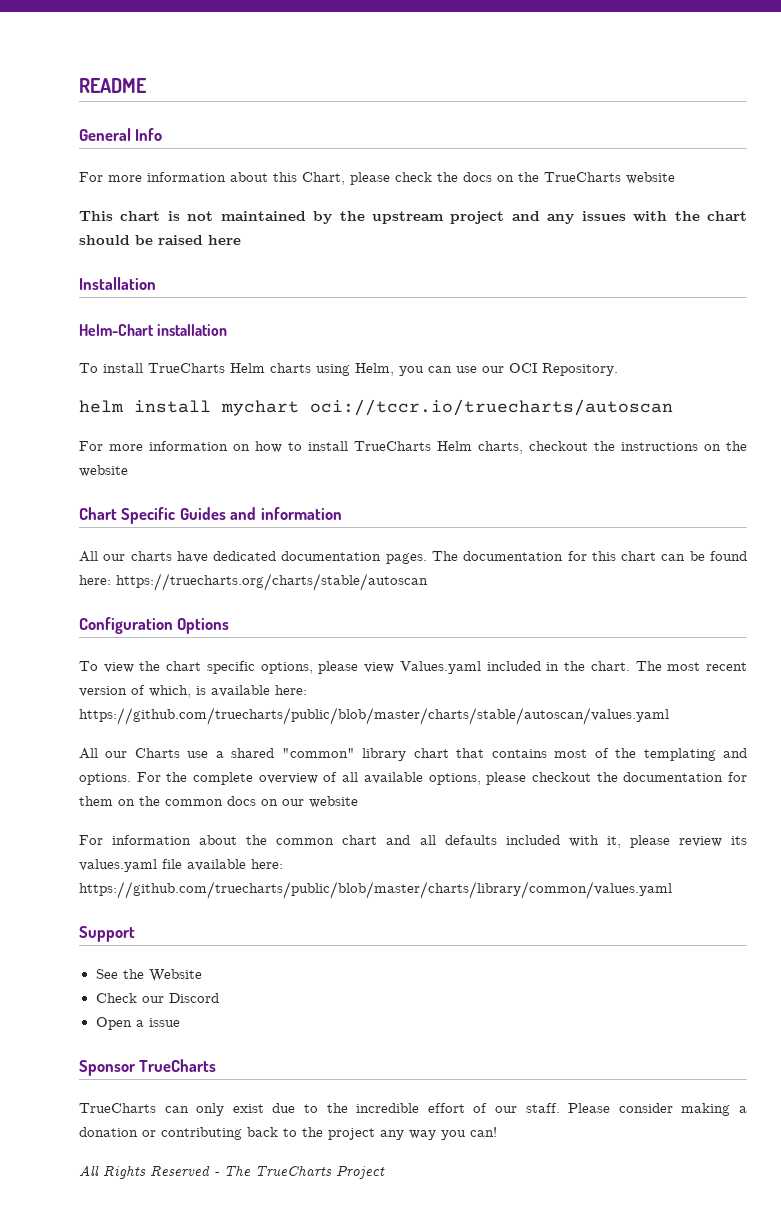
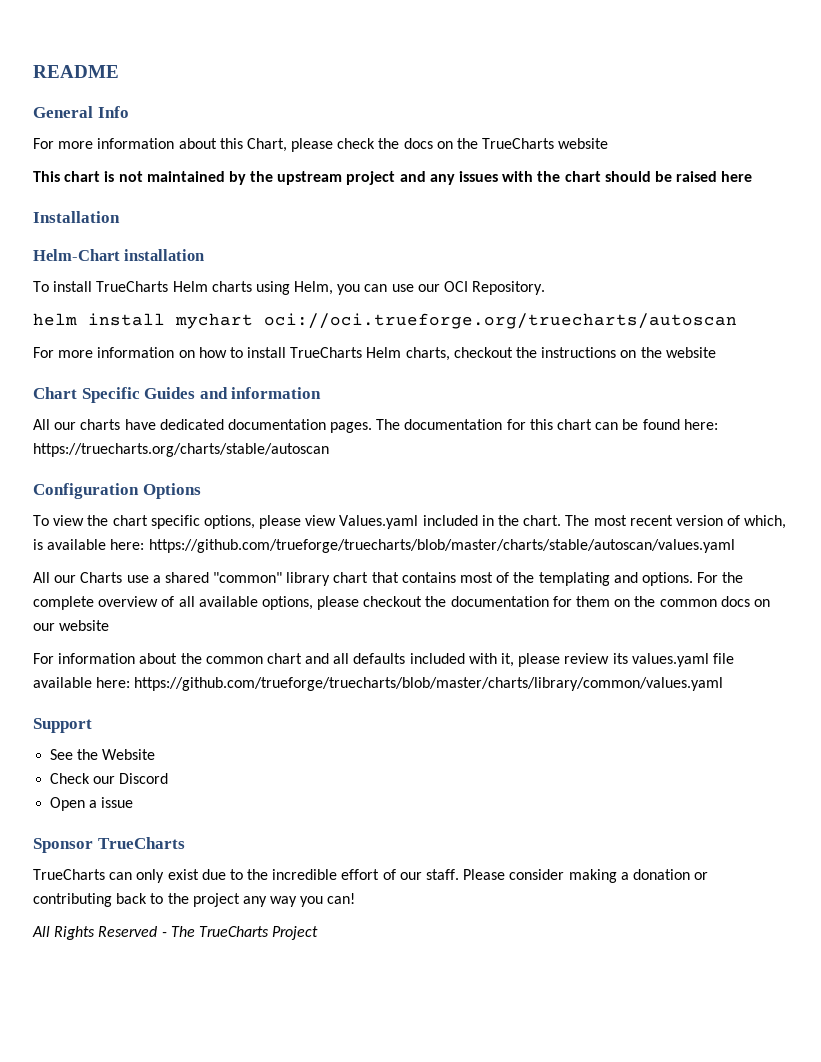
[310,399,673,416] oci://tccr.io/truecharts/autoscan -> [264,313,737,329] oci://oci.trueforge.org/truecharts/autoscan
[79,707,669,725] https://github.com/truecharts/public/blob/master/charts/stable/autoscan/values.yaml -> [148,539,735,553] https://github.com/trueforge/truecharts/blob/master/charts/stable/autoscan/values.yaml
[79,881,672,899] https://github.com/truecharts/public/blob/master/charts/library/common/values.yaml -> [134,677,724,691] https://github.com/trueforge/truecharts/blob/master/charts/library/common/values.yaml

